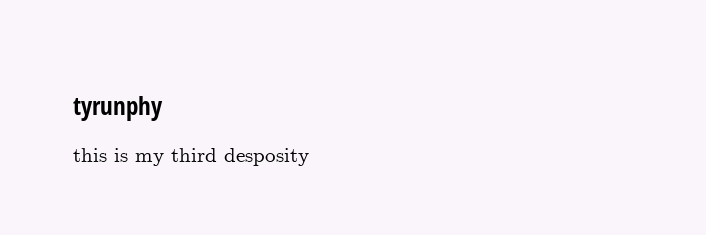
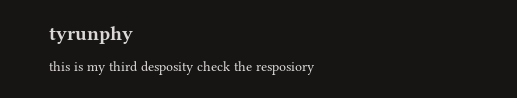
(309, 157) none -> [197,61,315,75] check the resposiory

